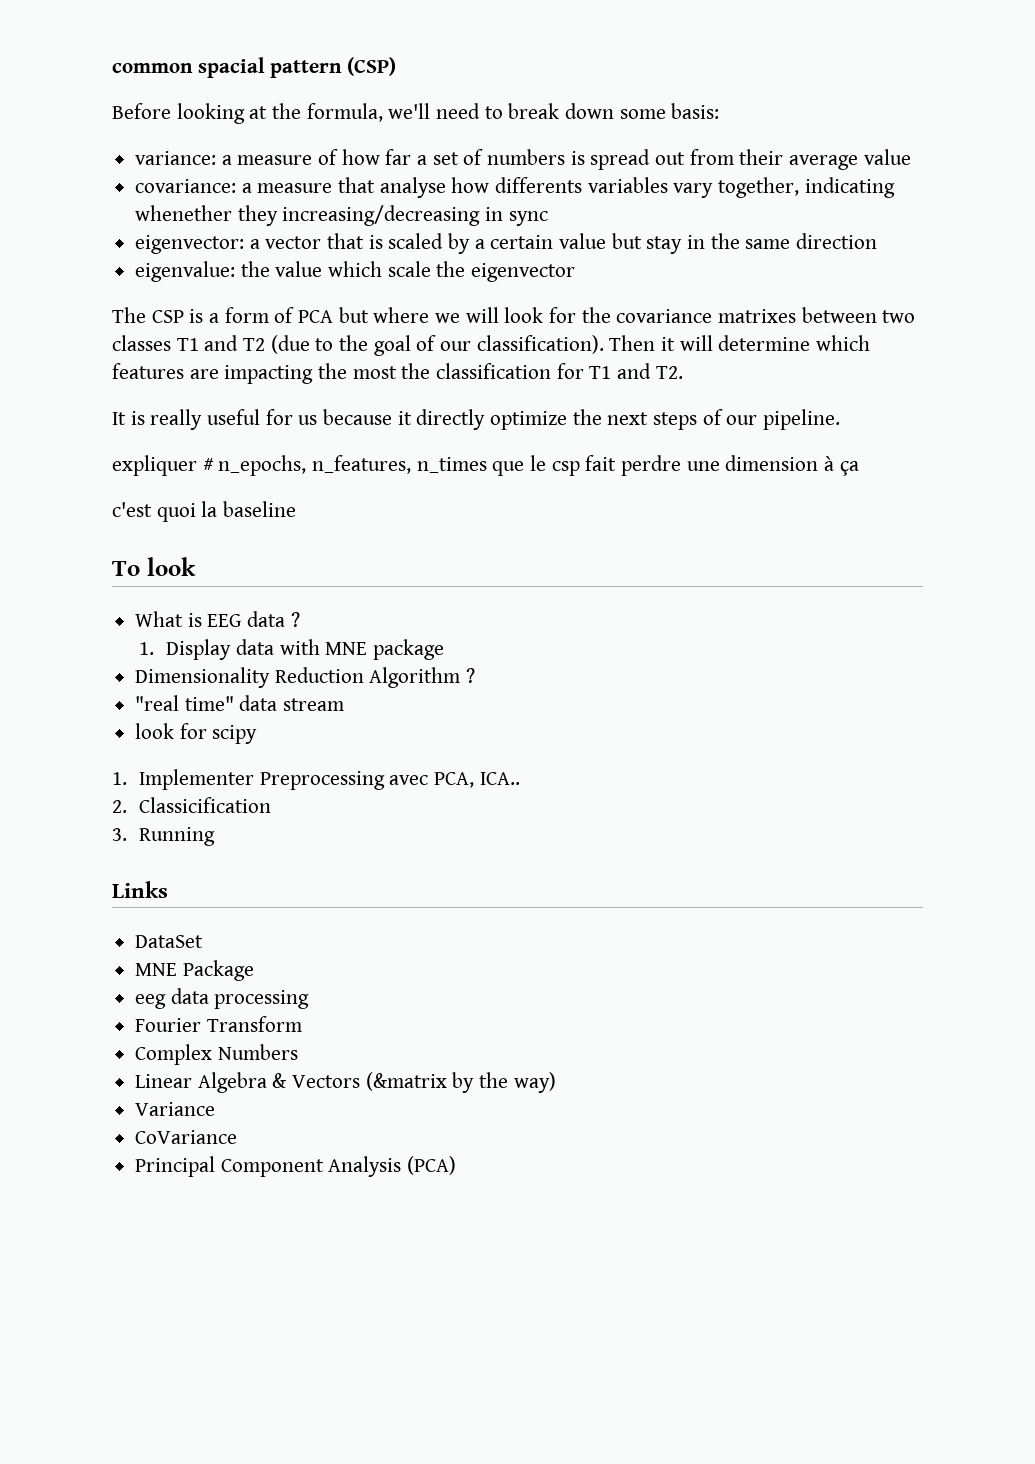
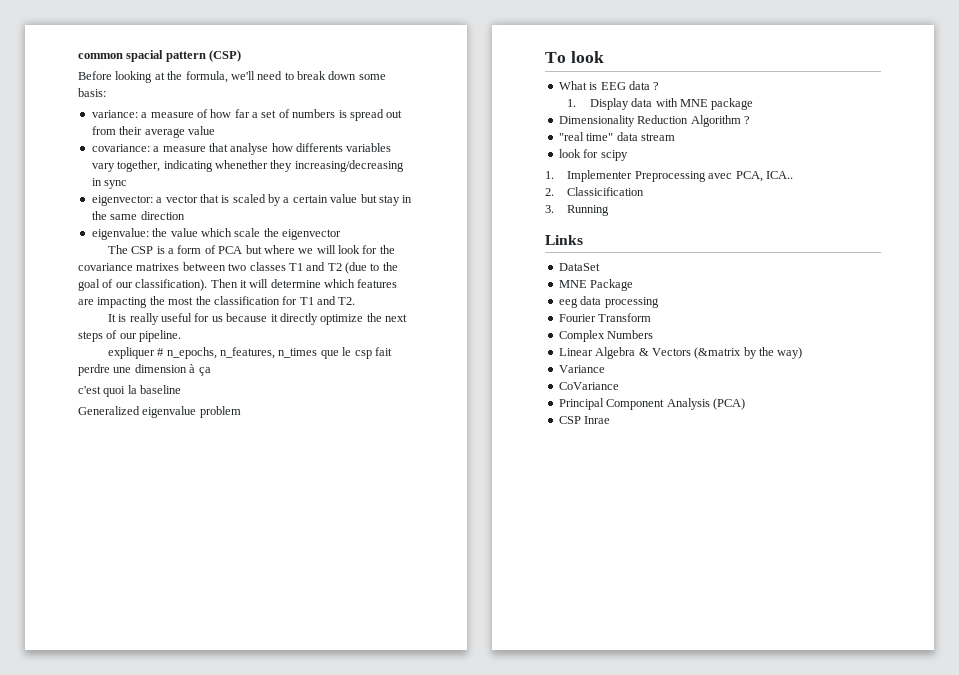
(297, 509) none -> [78,406,241,418] // Generalized eigenvalue problem
(457, 1165) none -> [558,416,611,424] // CSP Inrae

